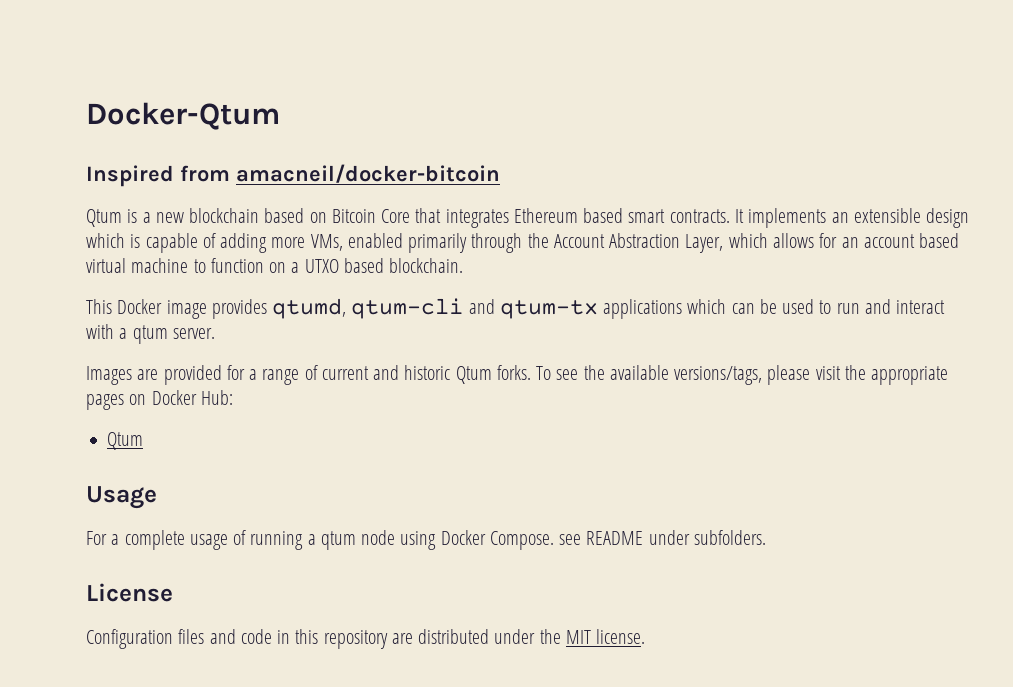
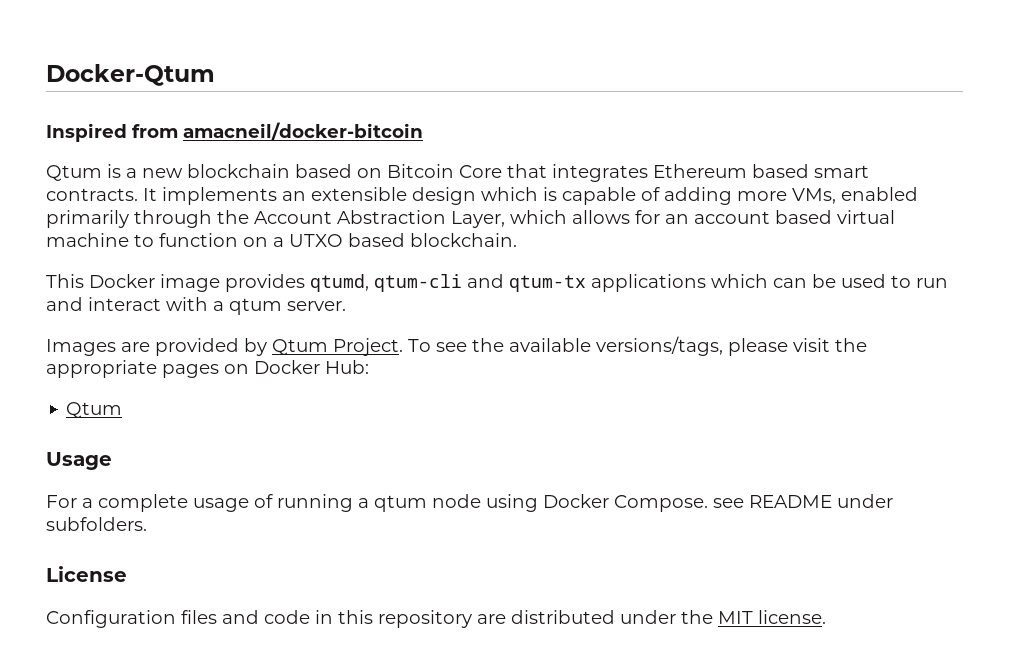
[226,365,531,385] for a range of current and historic Qtum forks. -> [244,338,403,356] by Qtum Project.

